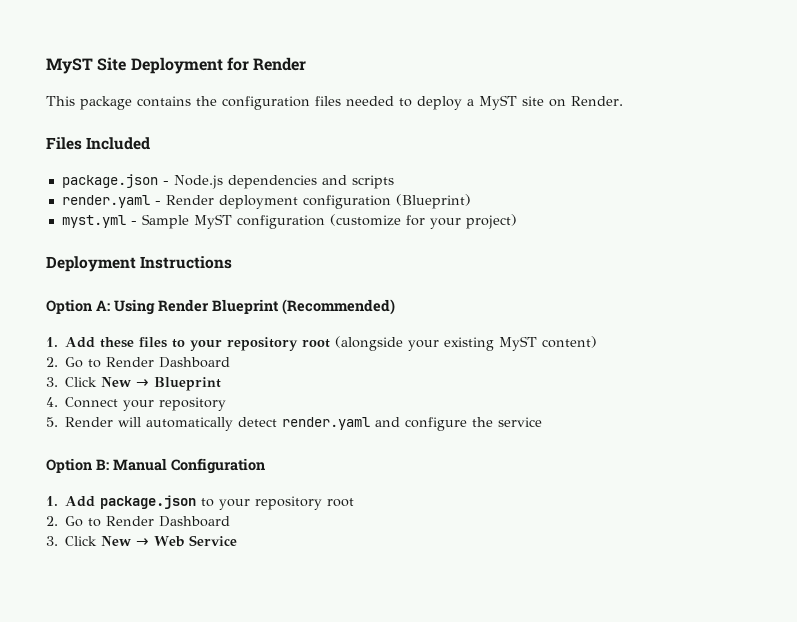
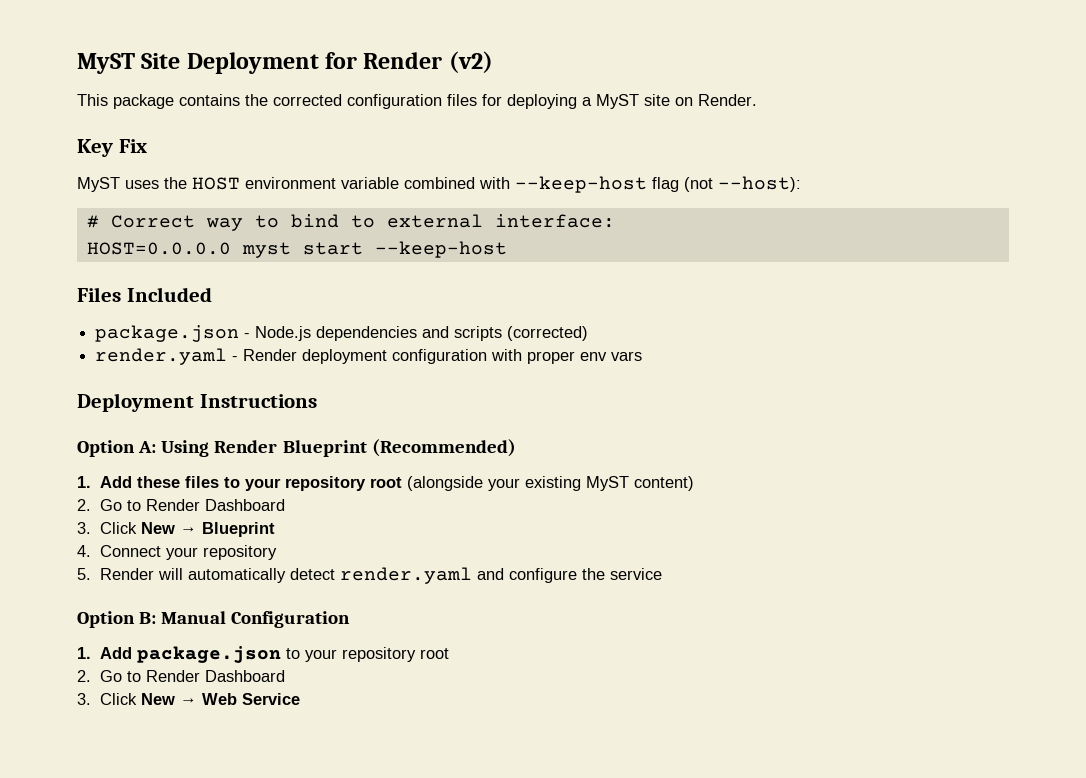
(307, 64) none -> [448,51,493,73] (v2)
(217, 101) none -> [273,94,342,106] corrected
[346,96,462,110] needed to deploy -> [482,94,577,109] for deploying
(623, 101) none -> [77,139,147,157] [77,176,801,193] [86,214,615,231] [86,241,507,258] // Key Fix // MyST uses the HOST environment variable combined with --keep-host flag (not --host): // # Correct way to bind to external interface: // HOST=0.0.0.0 myst start --keep-host
(394, 182) none -> [507,326,589,341] (corrected)
[395,194,471,209] [61,214,517,229] (Blueprint) // myst.yml - Sample MyST configuration (customize for your project) -> [491,349,643,364] with proper env vars

